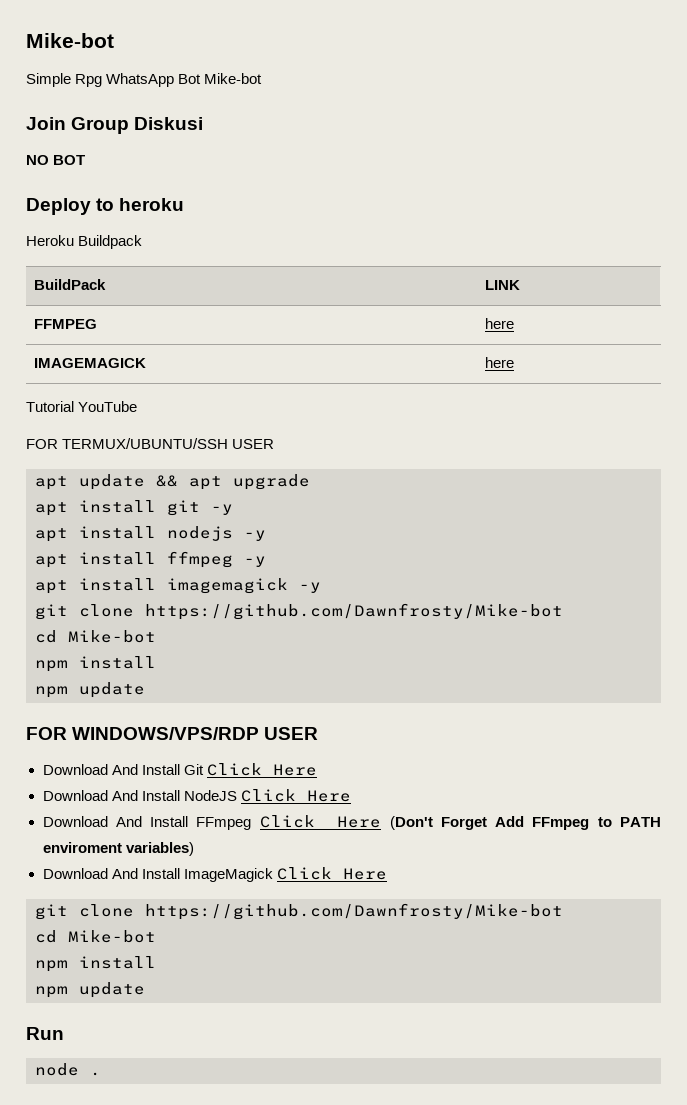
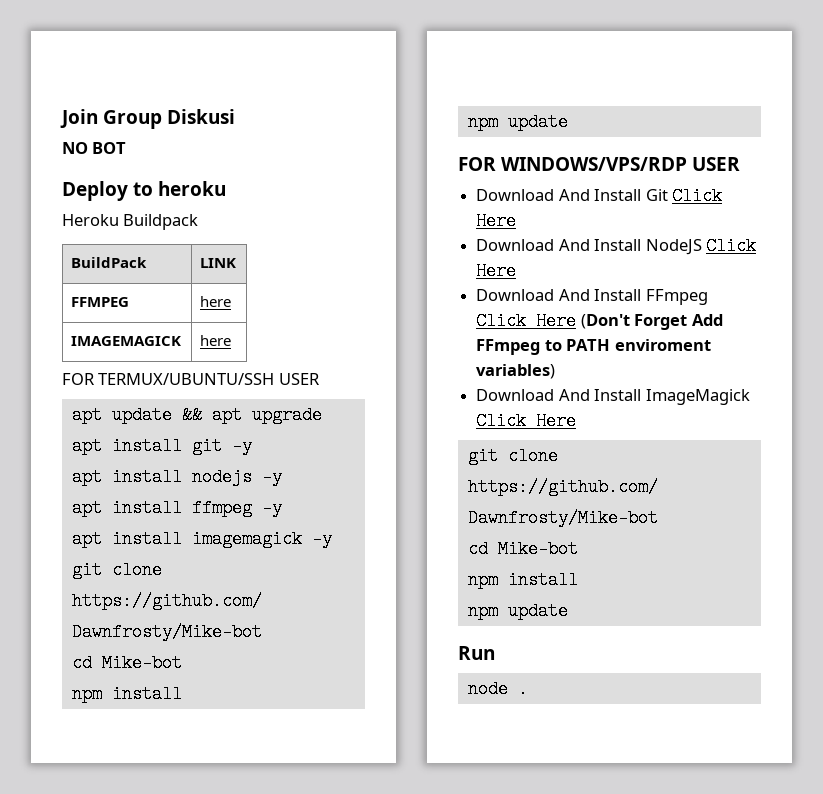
[26,33,114,48] [26,73,263,87] Mike-bot // Simple Rpg WhatsApp Bot Mike-bot // -> (60, 118) none
[26,401,138,412] // Tutorial YouTube -> (232, 340) none

